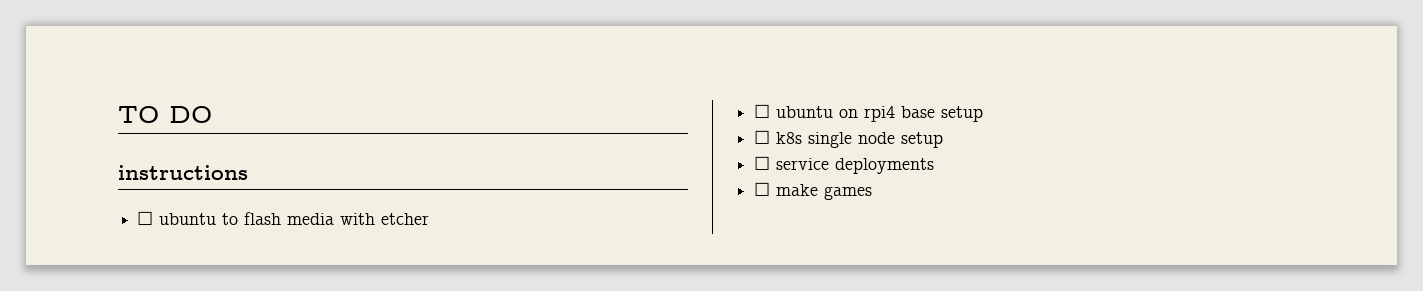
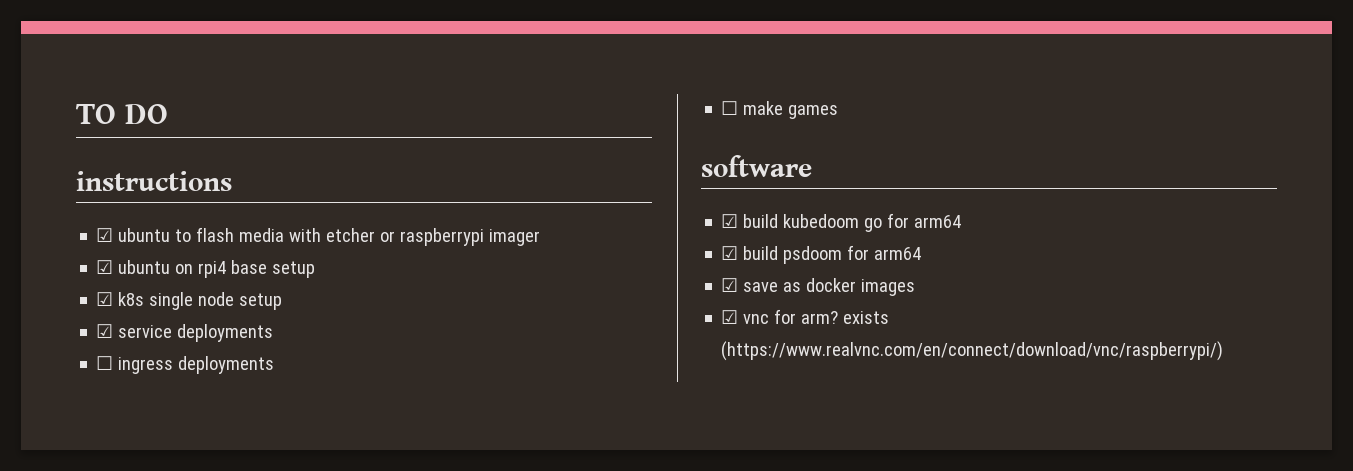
[137,211,154,225] ☐ -> [96,228,114,242] ☑
[754,104,771,118] // ☐ -> [380,228,541,246] [96,260,114,274] or raspberrypi imager // ☑
[754,130,771,144] ☐ -> [96,292,114,306] ☑
[754,156,830,170] // ☐ service -> [96,324,274,342] [96,356,174,374] // ☑ service deployments // ☐ ingress
(873, 193) none -> [701,155,812,177] [721,213,962,232] [721,245,922,264] [721,278,916,296] [721,309,890,324] [721,341,1224,361] // software // ☑ build kubedoom go for arm64 // ☑ build psdoom for arm64 // ☑ save as docker images // ☑ vnc for arm? exists (https://www.realvnc.com/en/connect/download/vnc/raspberrypi/)

